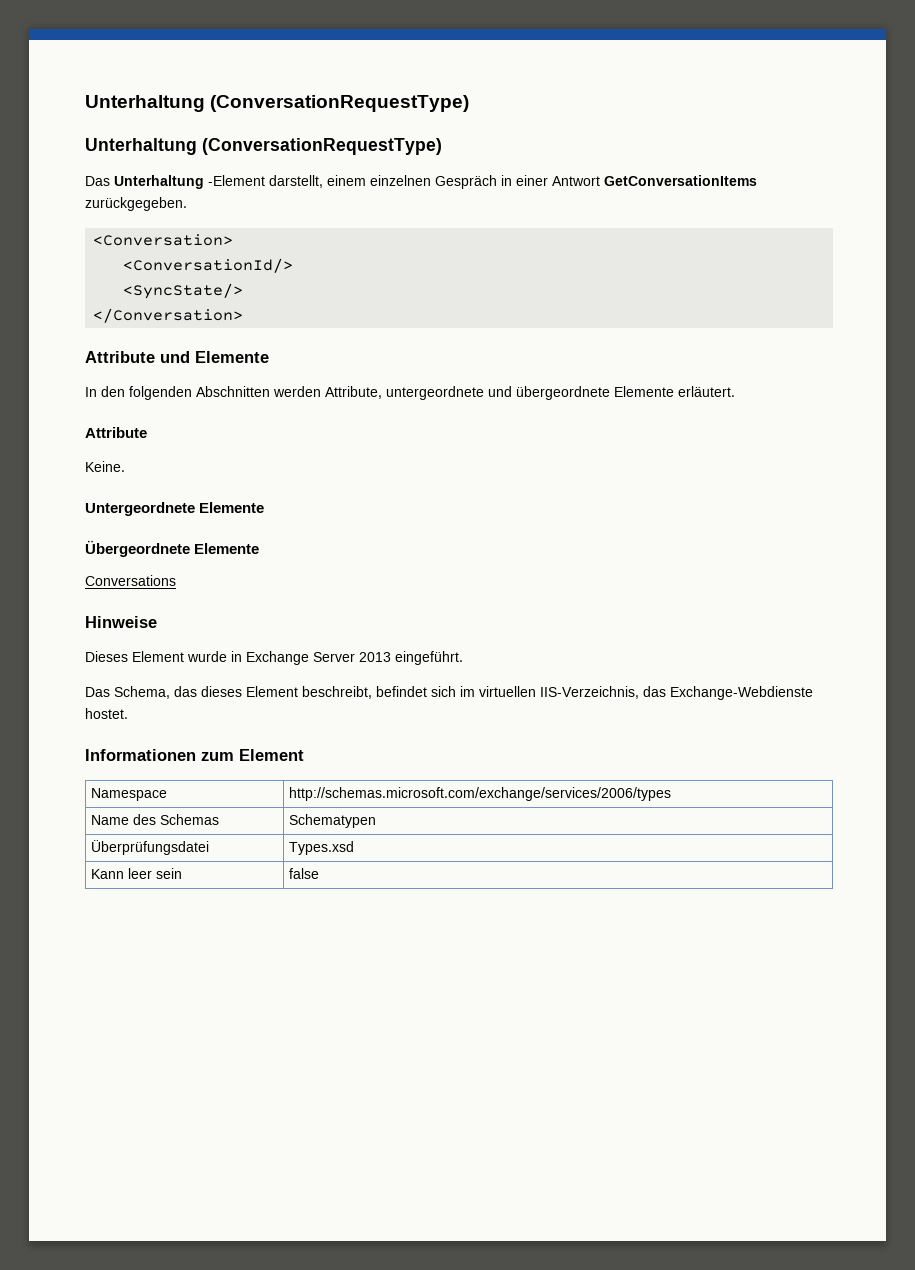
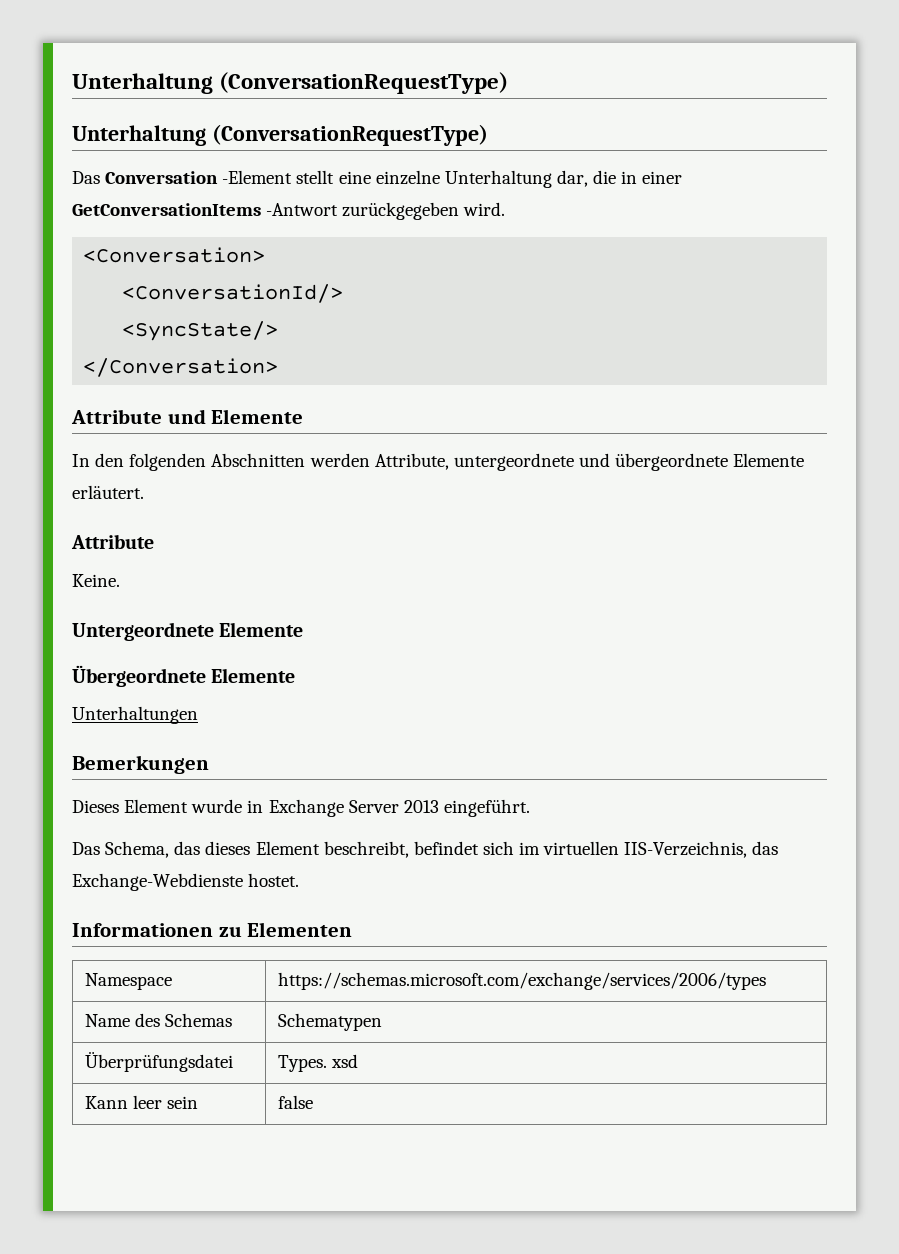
[114,175,757,189] [85,197,187,211] Unterhaltung -Element darstellt, einem einzelnen Gespräch in einer Antwort GetConversationItems zurückgegeben. -> [105,170,683,188] [72,202,506,220] Conversation -Element stellt eine einzelne Unterhaltung dar, die in einer GetConversationItems -Antwort zurückgegeben wird.
[85,575,176,586] [85,616,157,628] Conversations // Hinweise -> [72,706,198,724] [72,755,209,774] Unterhaltungen // Bemerkungen
[201,749,304,761] zum Element -> [218,922,353,937] zu Elementen
[288,787,671,801] http://schemas.microsoft.com/exchange/services/2006/types -> [277,972,766,990] https://schemas.microsoft.com/exchange/services/2006/types
[288,841,354,855] Types.xsd -> [277,1054,359,1072] Types. xsd

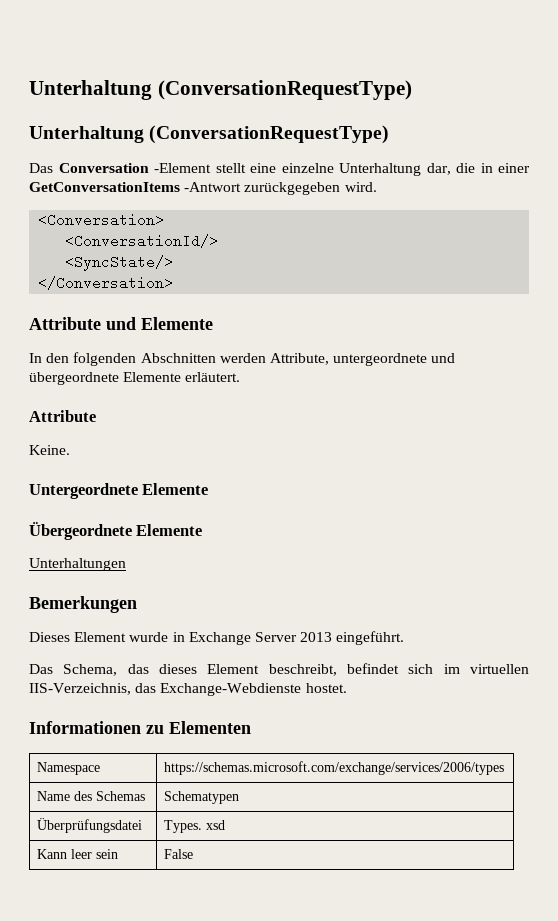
[277,1095,313,1109] false -> [164,849,194,859] False

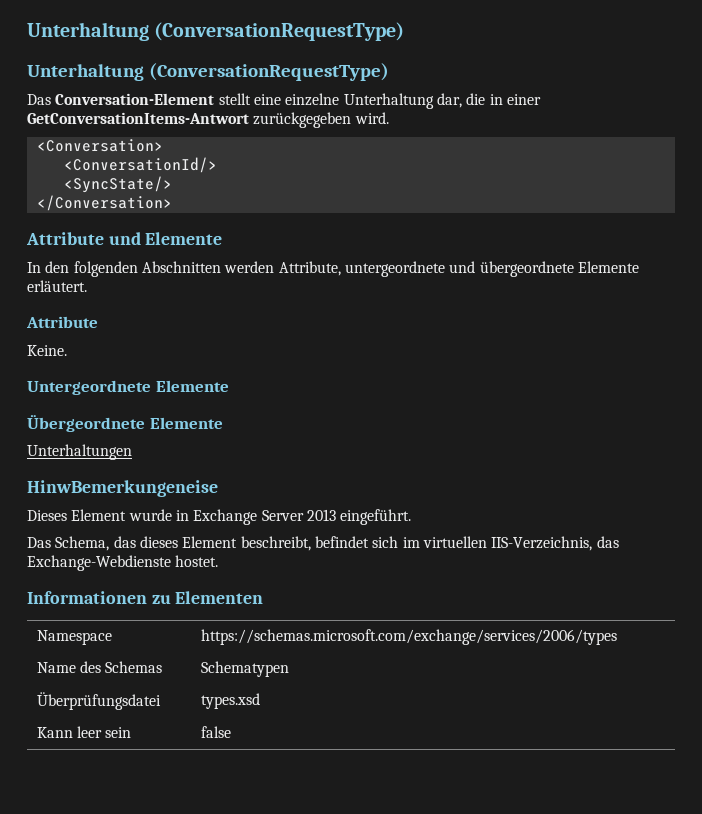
[58,163,211,173] Conversation -Element -> [55,93,215,105] Conversation-Element
[29,182,242,192] GetConversationItems -Antwort -> [27,112,249,124] GetConversationItems-Antwort
[29,596,137,613] Bemerkungen -> [27,480,218,497] HinwBemerkungeneise
[164,820,226,833] Types. xsd -> [200,693,260,709] types.xsd
[164,849,194,859] False -> [200,726,231,738] false

